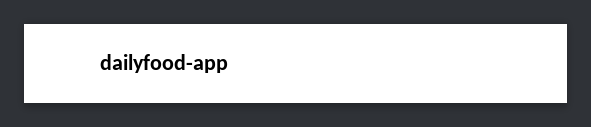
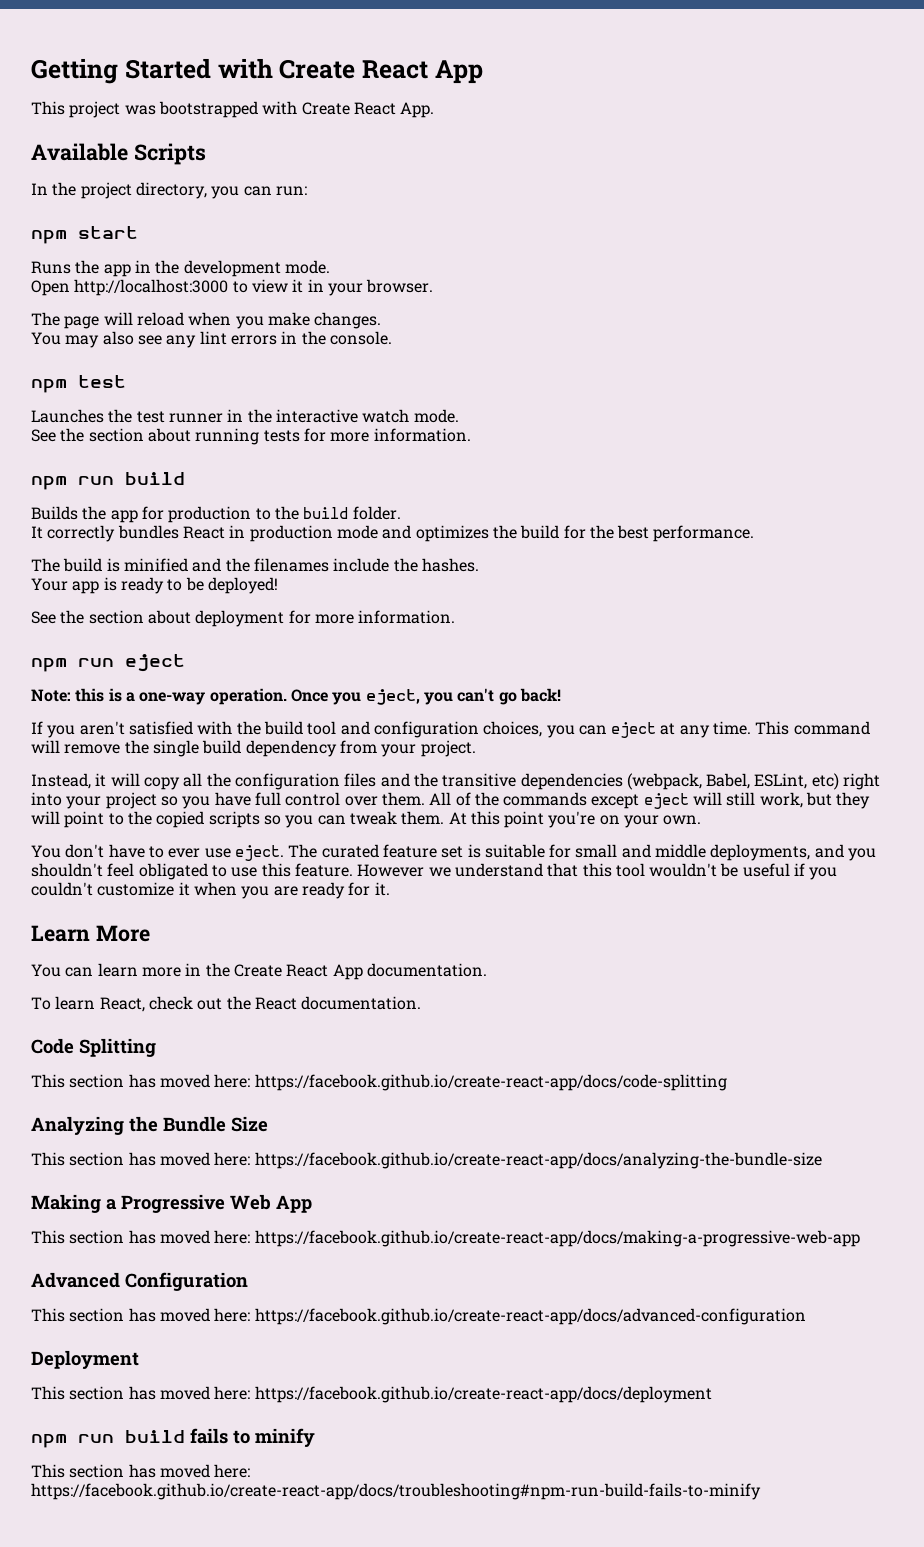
[100,54,228,73] dailyfood-app -> [31,58,483,84] [31,101,435,118] [31,143,206,165] [31,182,307,199] [31,226,138,244] [31,260,330,277] [31,279,434,296] [31,312,382,329] [31,331,392,348] [31,375,126,393] [31,409,459,423] [31,428,471,445] [31,472,185,490] [31,506,401,523] [31,525,755,542] [31,558,479,572] [31,577,278,594] [31,610,456,627] [31,654,185,672] [31,688,561,705] [31,721,870,738] [31,740,476,757] [31,773,881,790] [31,792,871,809] [31,811,702,828] [31,844,877,861] [31,863,838,880] [31,882,390,899] [31,925,150,942] [31,963,487,980] [31,996,422,1012] [31,1038,156,1057] [31,1074,727,1091] [31,1116,268,1135] [31,1152,822,1169] [31,1194,312,1213] [31,1230,860,1247] [31,1272,248,1291] [31,1308,806,1325] [31,1350,139,1369] [31,1386,712,1403] [31,1428,315,1448] [31,1464,251,1478] [31,1483,761,1500] Getting Started with Create React App // This project was bootstrapped with Create React App. // Available Scripts // In the project directory, you can run: // npm start // Runs the app in the development mode. // Open http://localhost:3000 to view it in your browser. // The page will reload when you make changes. // You may also see any lint errors in the console. // npm test // Launches the test runner in the interactive watch mode. // See the section about running tests for more information. // npm run build // Builds the app for production to the build folder. // It correctly bundles React in production mode and optimizes the build for the best performance. // The build is minified and the filenames include the hashes. // Your app is ready to be deployed! // See the section about deployment for more information. // npm run eject // Note: this is a one-way operation. Once you eject, you can't go back! // If you aren't satisfied with the build tool and configuration choices, you can eject at any time. This command will remove the single build dependency from your project. // Instead, it will copy all the configuration files and the transitive dependencies (webpack, Babel, ESLint, etc) right into your project so you have full control over them. All of the commands except eject will still work, but they will point to the copied scripts so you can tweak them. At this point you're on your own. // You don't have to ever use eject. The curated feature set is suitable for small and middle deployments, and you shouldn't feel obligated to use this feature. However we understand that this tool wouldn't be useful if you couldn't customize it when you are ready for it. // Learn More // You can learn more in the Create React App documentation. // To learn React, check out the React documentation. // Code Splitting // This section has moved here: https://facebook.github.io/create-react-app/docs/code-splitting // Analyzing the Bundle Size // This section has moved here: https://facebook.github.io/create-react-app/docs/analyzing-the-bundle-size // Making a Progressive Web App // This section has moved here: https://facebook.github.io/create-react-app/docs/making-a-progressive-web-app // Advanced Configuration // This section has moved here: https://facebook.github.io/create-react-app/docs/advanced-configuration // Deployment // This section has moved here: https://facebook.github.io/create-react-app/docs/deployment // npm run build fails to minify // This section has moved here: https://facebook.github.io/create-react-app/docs/troubleshooting#npm-run-build-fails-to-minify

